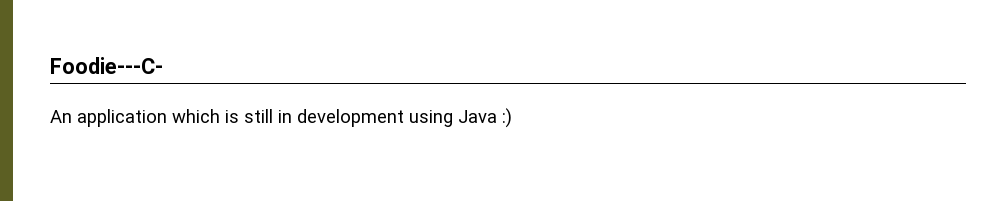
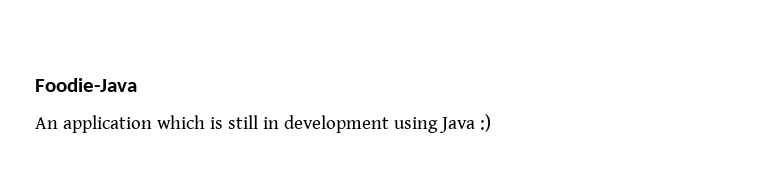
[50,57,163,74] Foodie---C- -> [35,78,137,92] Foodie-Java

